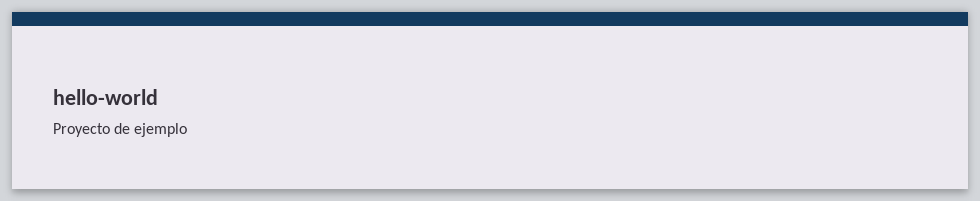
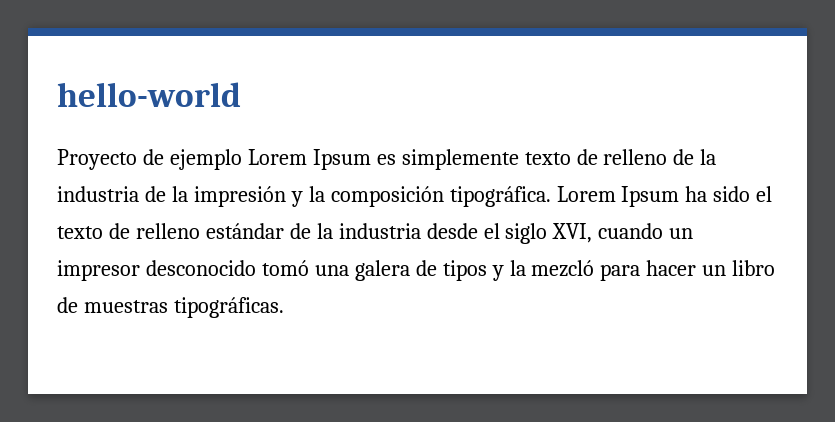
(188, 130) none -> [247,149,717,170] [57,186,773,207] [57,223,694,244] [57,260,776,281] [57,297,284,318] Lorem Ipsum es simplemente texto de relleno de la industria de la impresión y la composición tipográfica. Lorem Ipsum ha sido el texto de relleno estándar de la industria desde el siglo XVI, cuando un impresor desconocido tomó una galera de tipos y la mezcló para hacer un libro de muestras tipográficas.

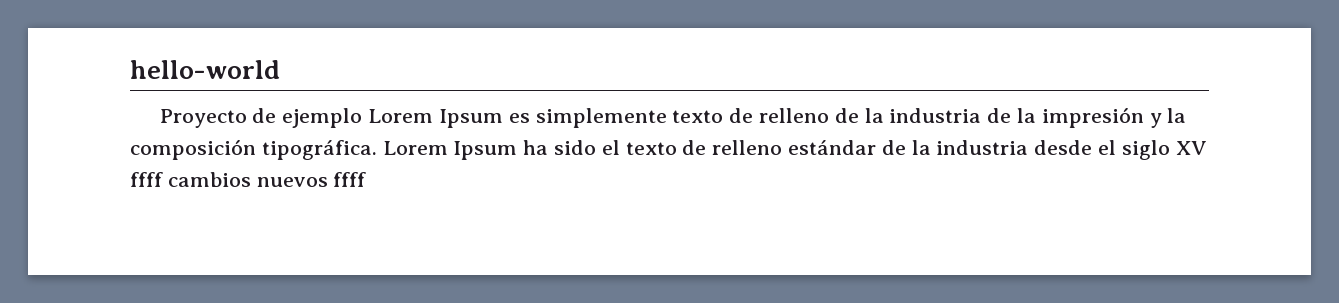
[552,223,694,243] [57,260,776,281] [57,297,284,318] XVI, cuando un impresor desconocido tomó una galera de tipos y la mezcló para hacer un libro de muestras tipográficas. -> [1175,141,1207,155] [130,172,367,187] XV ffff cambios nuevos ffff

